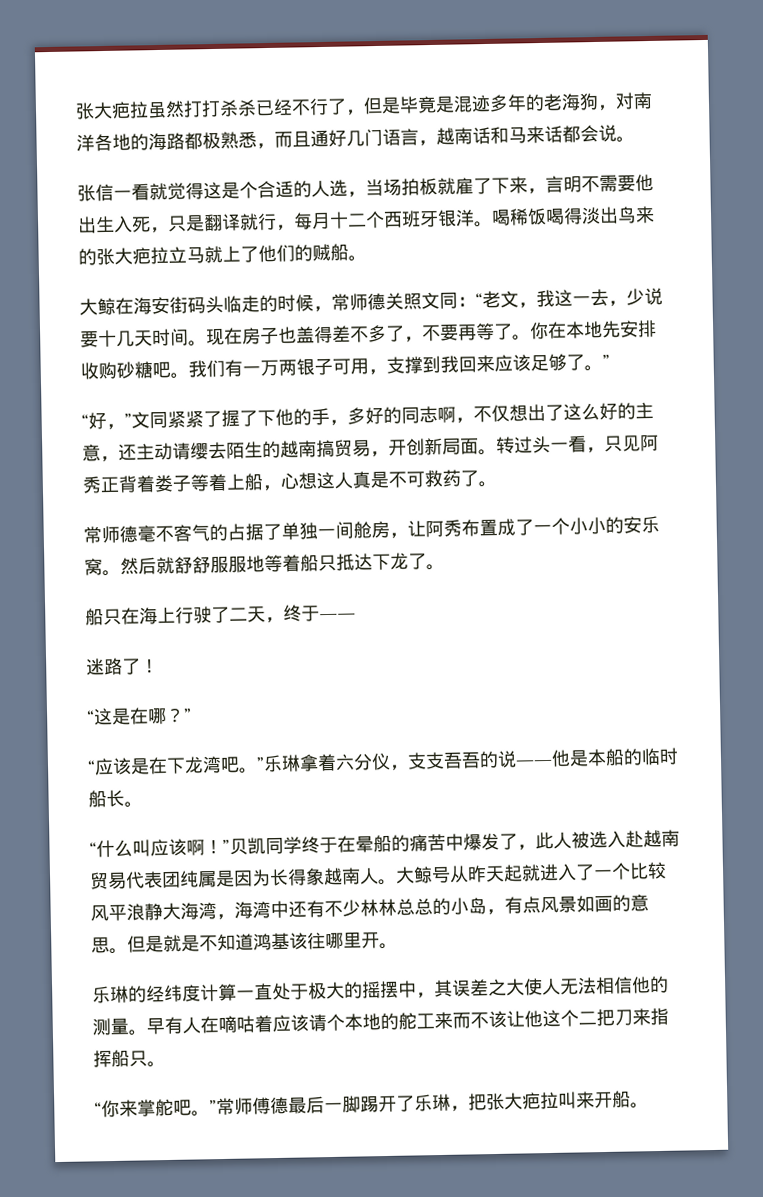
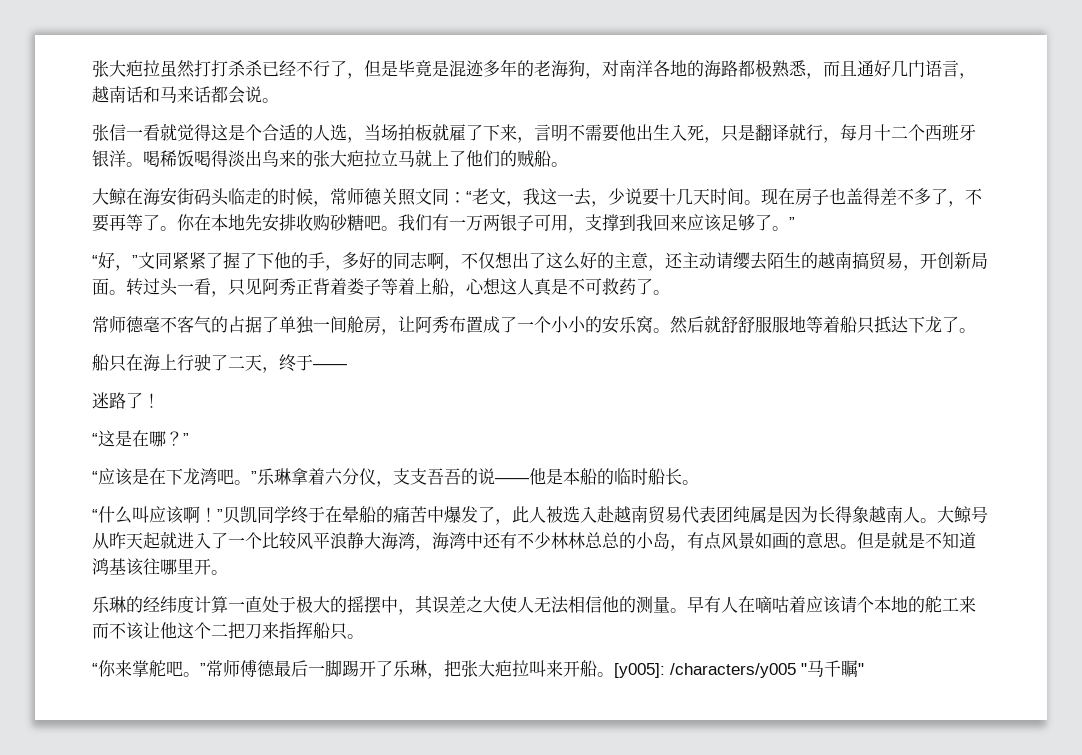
(649, 1105) none -> [614,660,864,678] [y005]: /characters/y005 "马千瞩"

